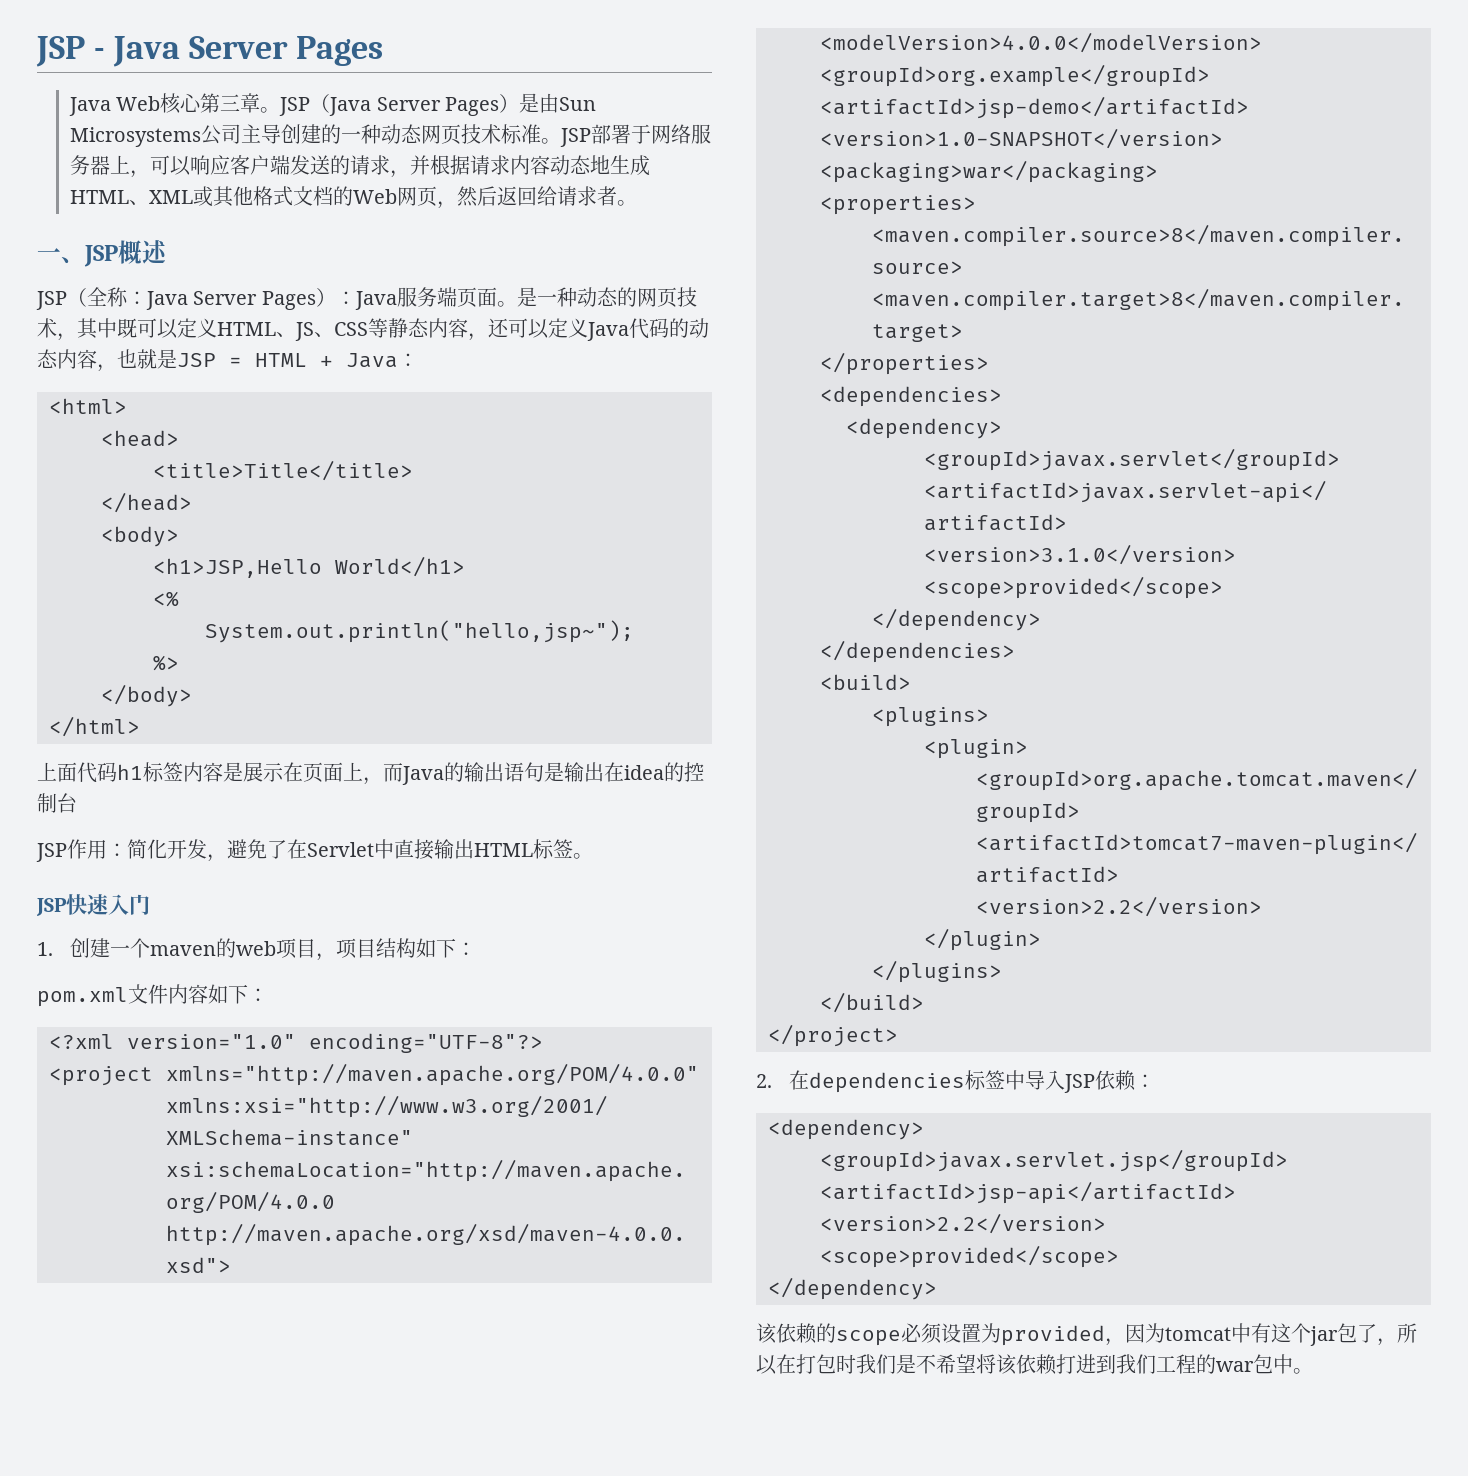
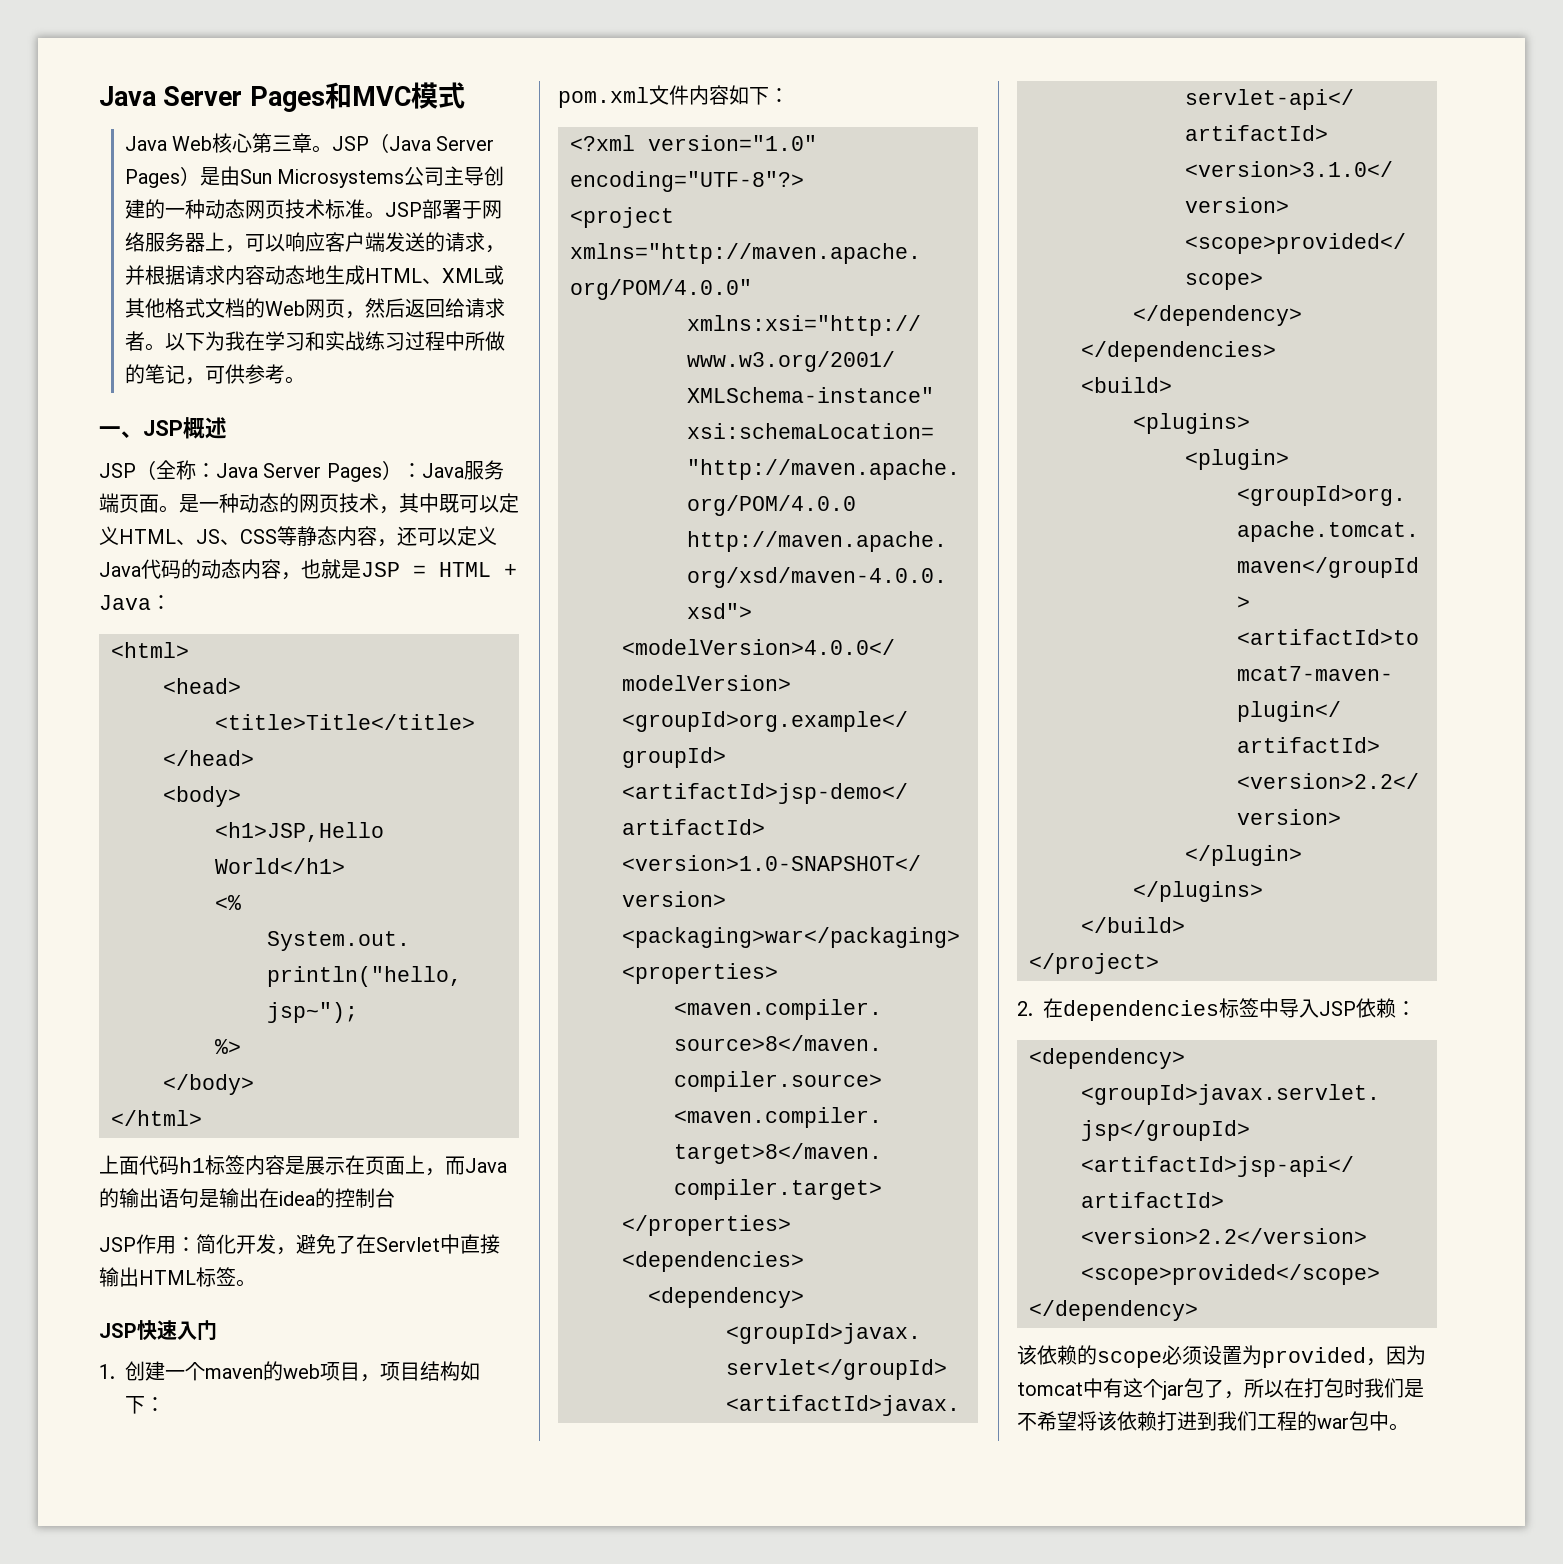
[36,36,384,67] JSP - Java Server Pages -> [99,82,465,112] Java Server Pages和MVC模式
(637, 203) none -> [164,331,505,351] [124,364,305,385] 以下为我在学习和实战练习过程中所做的笔记，可供参考。

